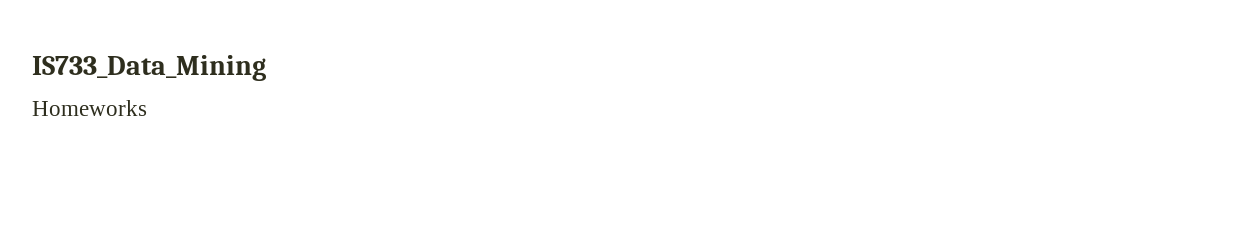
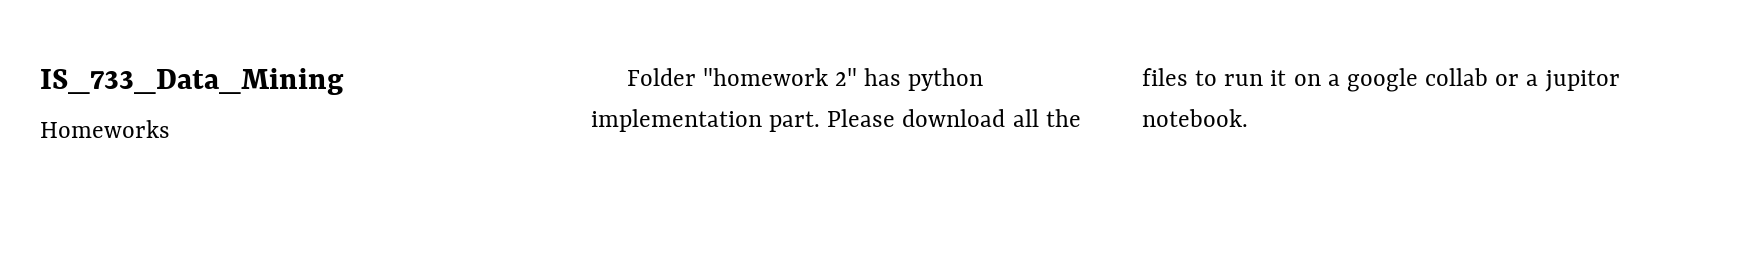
[32,55,266,81] IS733_Data_Mining -> [40,68,344,95] IS_733_Data_Mining
(147, 108) none -> [626,68,984,91] [591,109,1081,132] [1142,68,1620,92] [1142,109,1248,127] // Folder "homework 2" has python implementation part. Please download all the files to run it on a google collab or a jupitor notebook.

